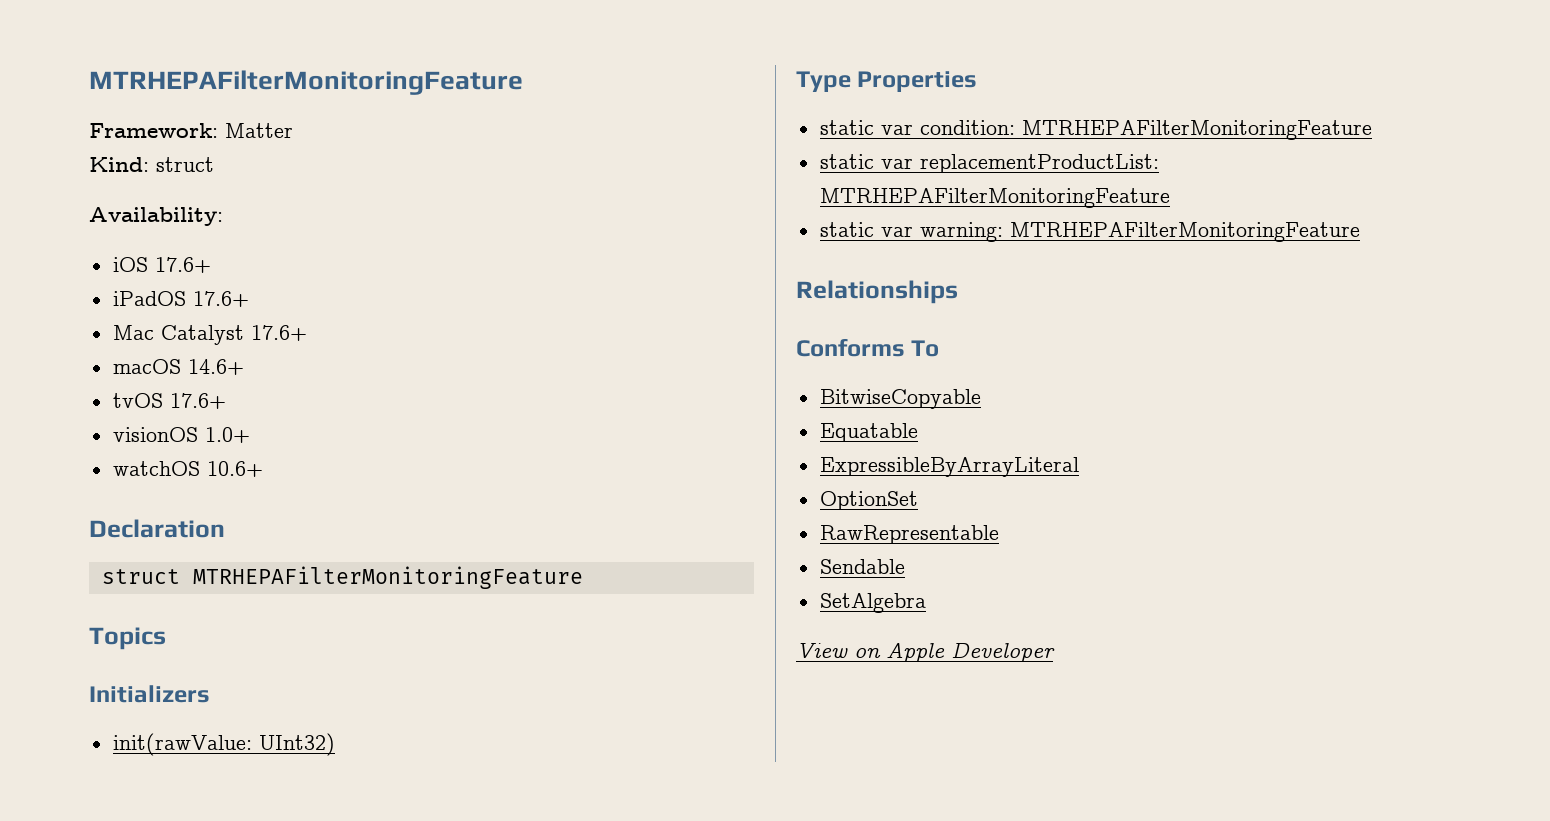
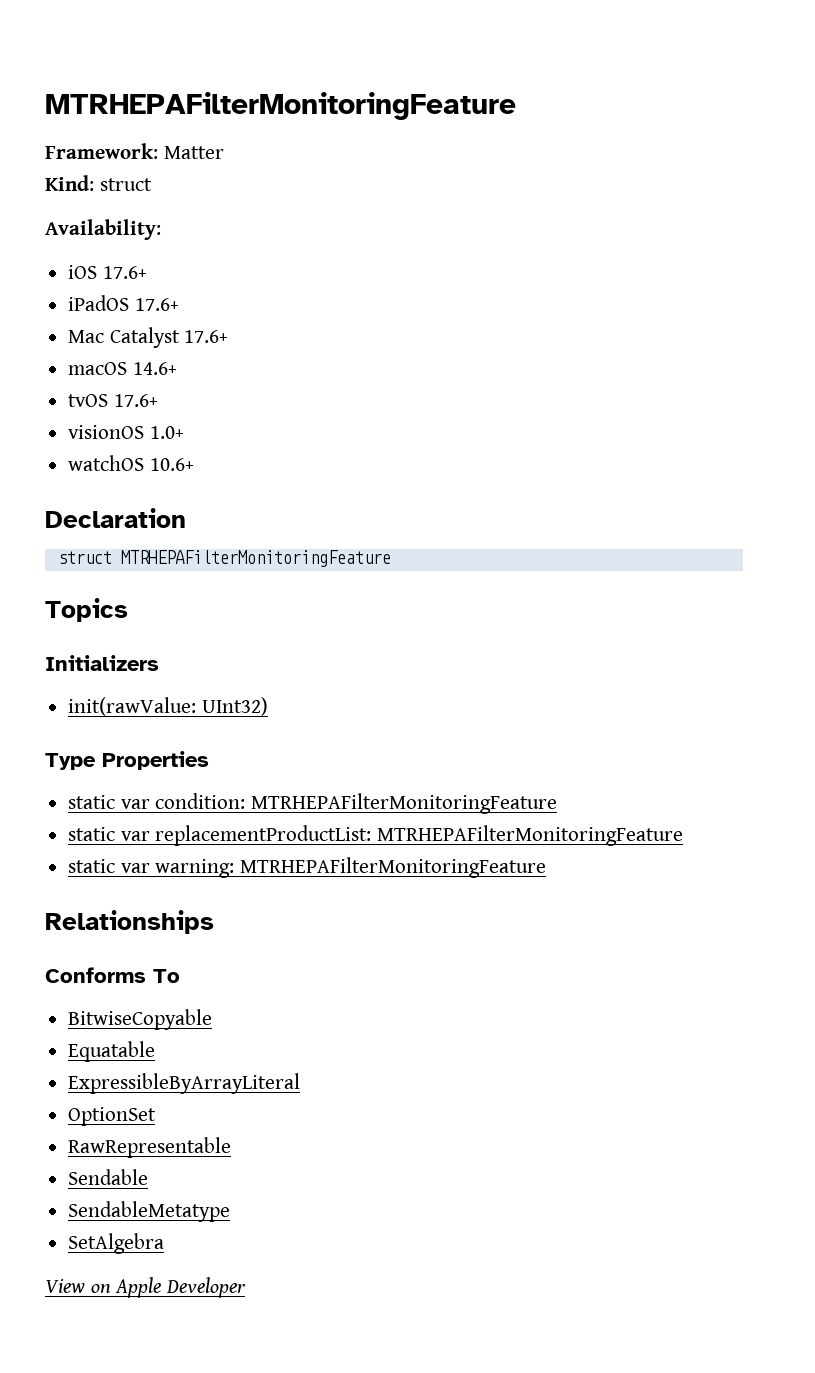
(905, 566) none -> [68,1201,231,1222] // SendableMetatype

